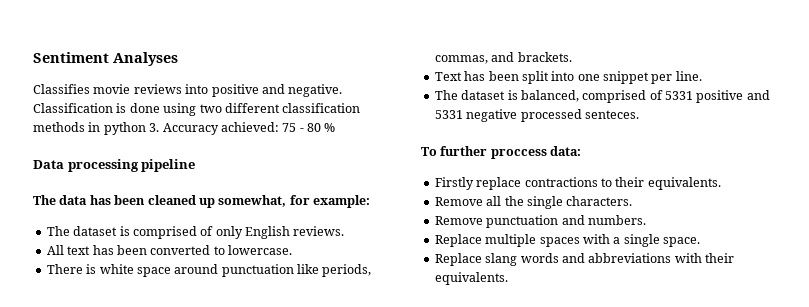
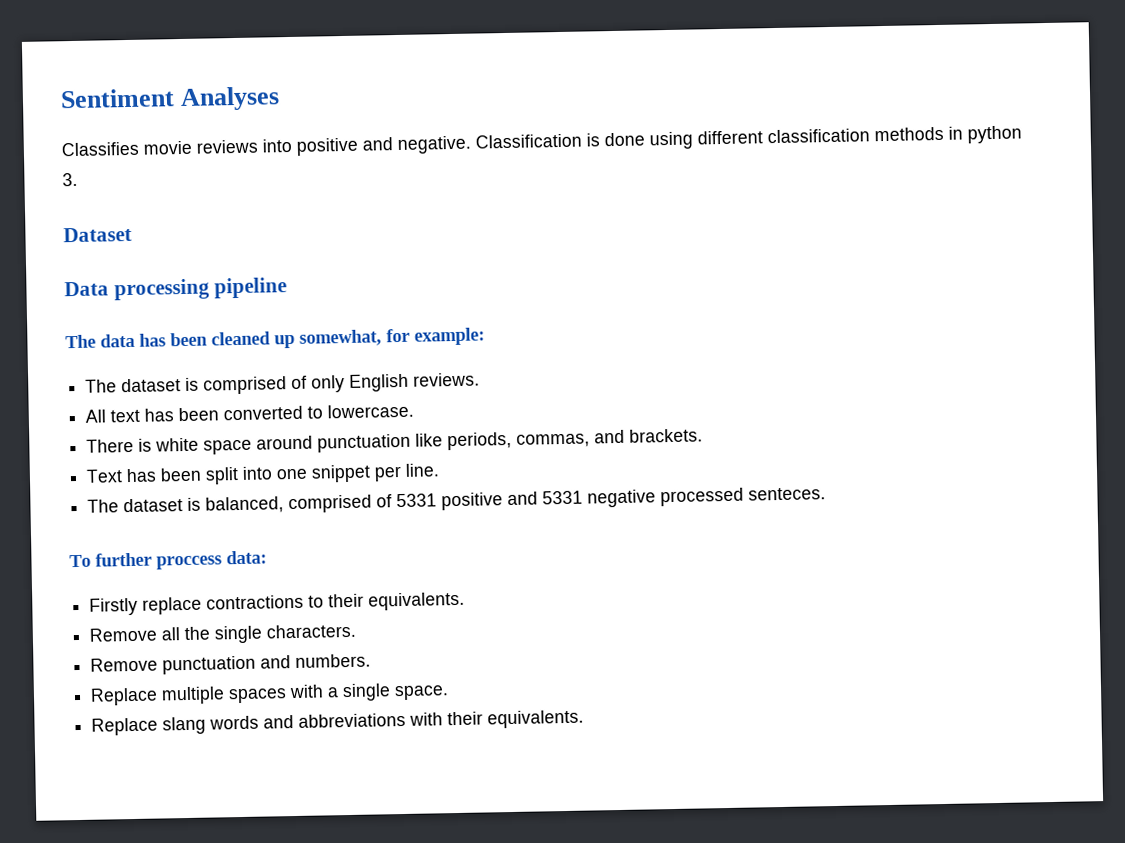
[199,104,222,113] two -> (693, 140) none
[162,122,336,135] Accuracy achieved: 75 - 80 % -> [63,226,132,243] // Dataset

